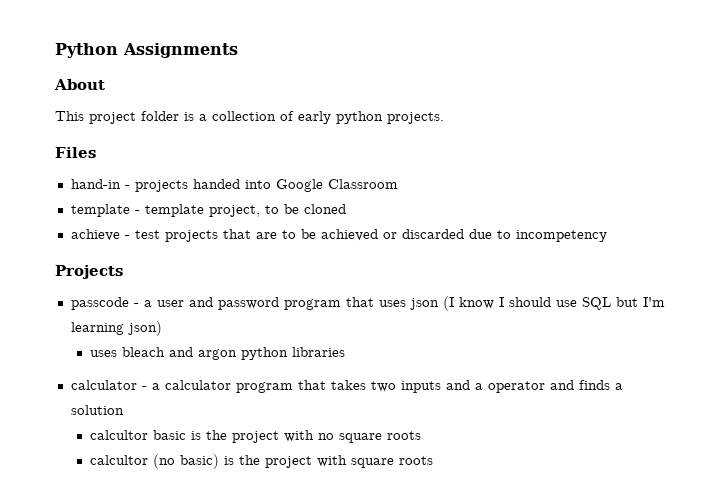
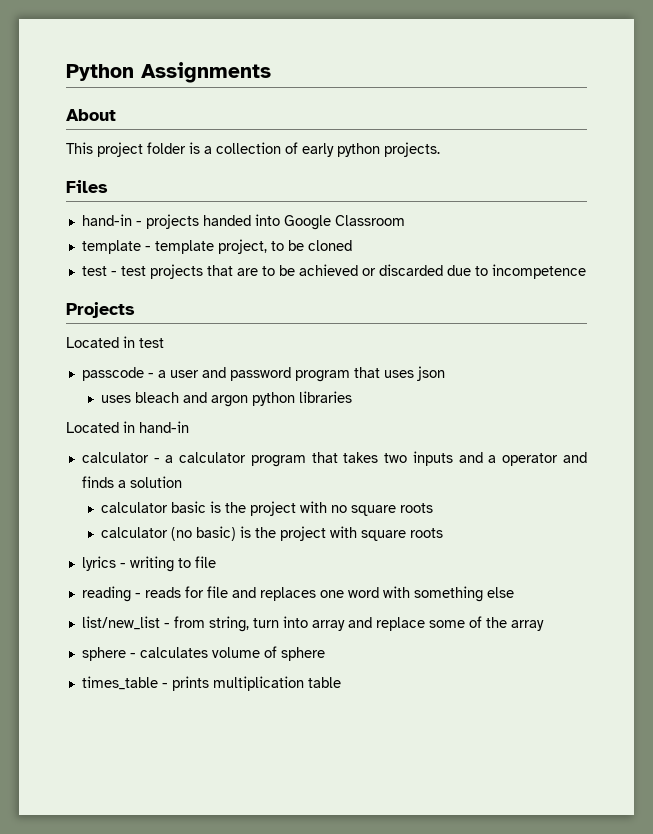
[70,229,120,241] achieve -> [81,266,107,276] test
[515,230,607,242] incompetency -> [491,264,586,279] incompetence
(123, 272) none -> [66,336,164,348] // Located in test
[442,296,665,311] [70,321,162,336] (I know I should use SQL but I'm learning json) -> (445, 373) none
(345, 352) none -> [66,421,189,433] // Located in hand-in
[89,430,148,440] calcultor -> [101,502,169,513] calculator
[89,455,148,465] calcultor -> [101,527,169,538] calculator
(433, 460) none -> [81,556,216,572] [81,586,514,602] [81,616,544,632] [81,646,325,661] [81,676,341,691] // lyrics - writing to file // reading - reads for file and replaces one word with something else // list/new_list - from string, turn into array and replace some of the array // sphere - calculates volume of sphere // times_table - prints multiplication table

